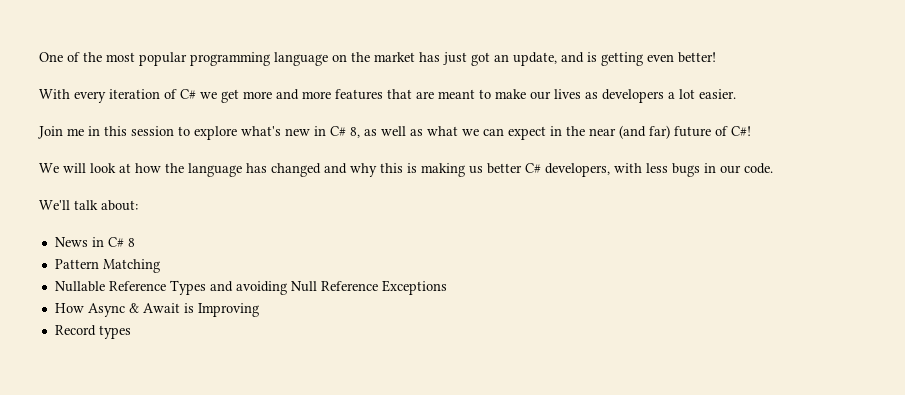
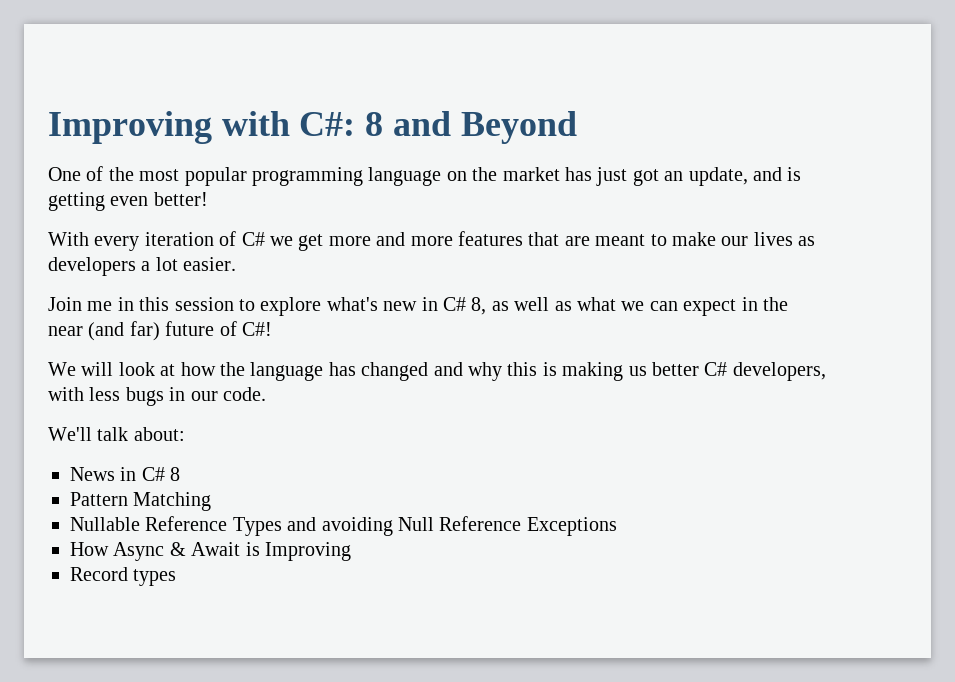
(39, 57) none -> [48,111,577,144] Improving with C#: 8 and Beyond //

